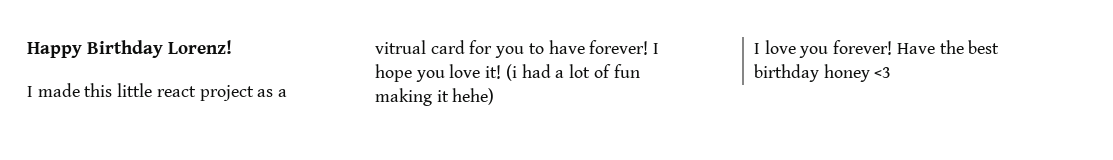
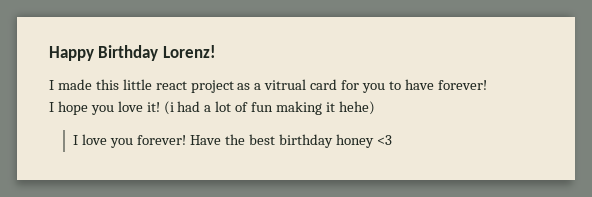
(649, 47) none -> (487, 85) //

